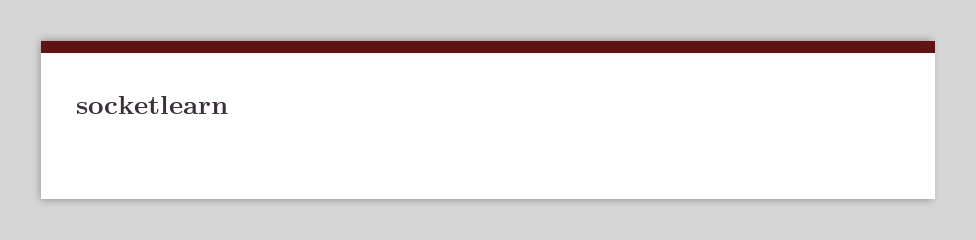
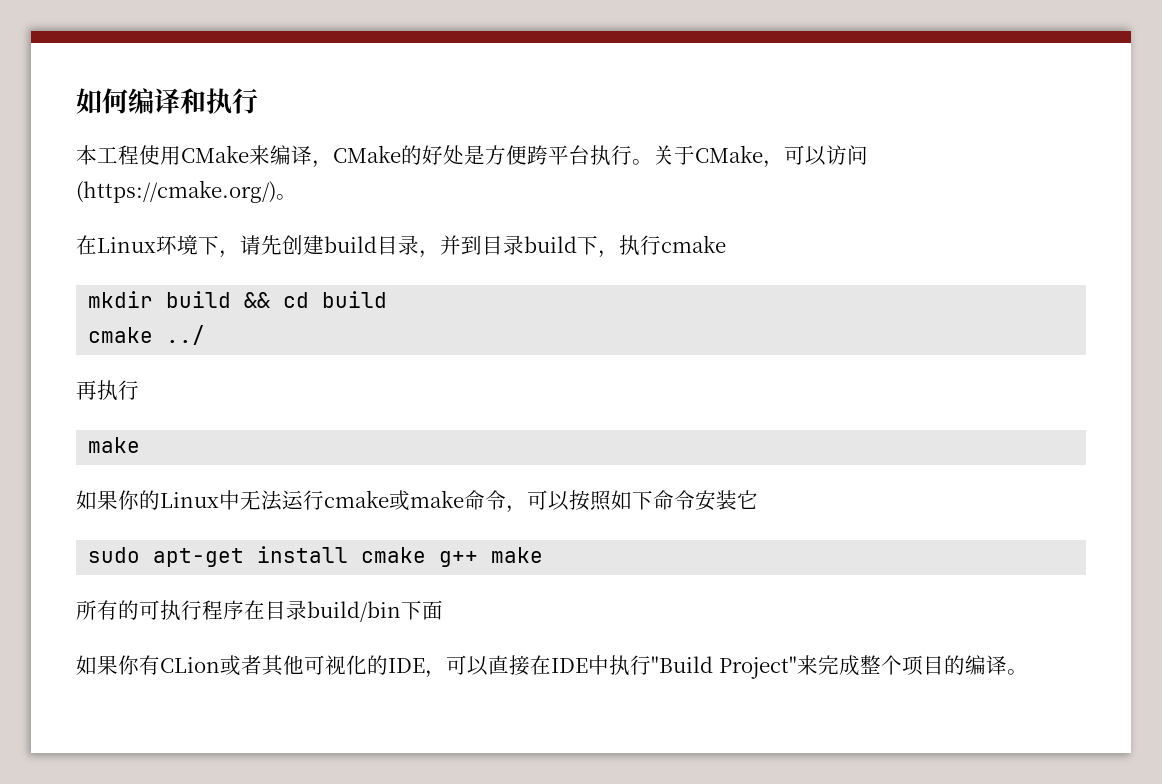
[76,96,228,114] socketlearn -> [76,88,258,114] [76,145,868,168] [76,180,297,203] [76,235,726,258] [88,291,388,308] [88,325,206,345] [76,380,139,401] [88,437,141,453] [76,490,758,513] [88,546,544,567] [76,600,443,622] [76,655,1028,679] 如何编译和执行 // 本工程使用CMake来编译，CMake的好处是方便跨平台执行。关于CMake，可以访问(https://cmake.org/)。 // 在Linux环境下，请先创建build目录，并到目录build下，执行cmake // mkdir build && cd build // cmake ../ // 再执行 // make // 如果你的Linux中无法运行cmake或make命令，可以按照如下命令安装它 // sudo apt-get install cmake g++ make // 所有的可执行程序在目录build/bin下面 // 如果你有CLion或者其他可视化的IDE，可以直接在IDE中执行"Build Project"来完成整个项目的编译。

